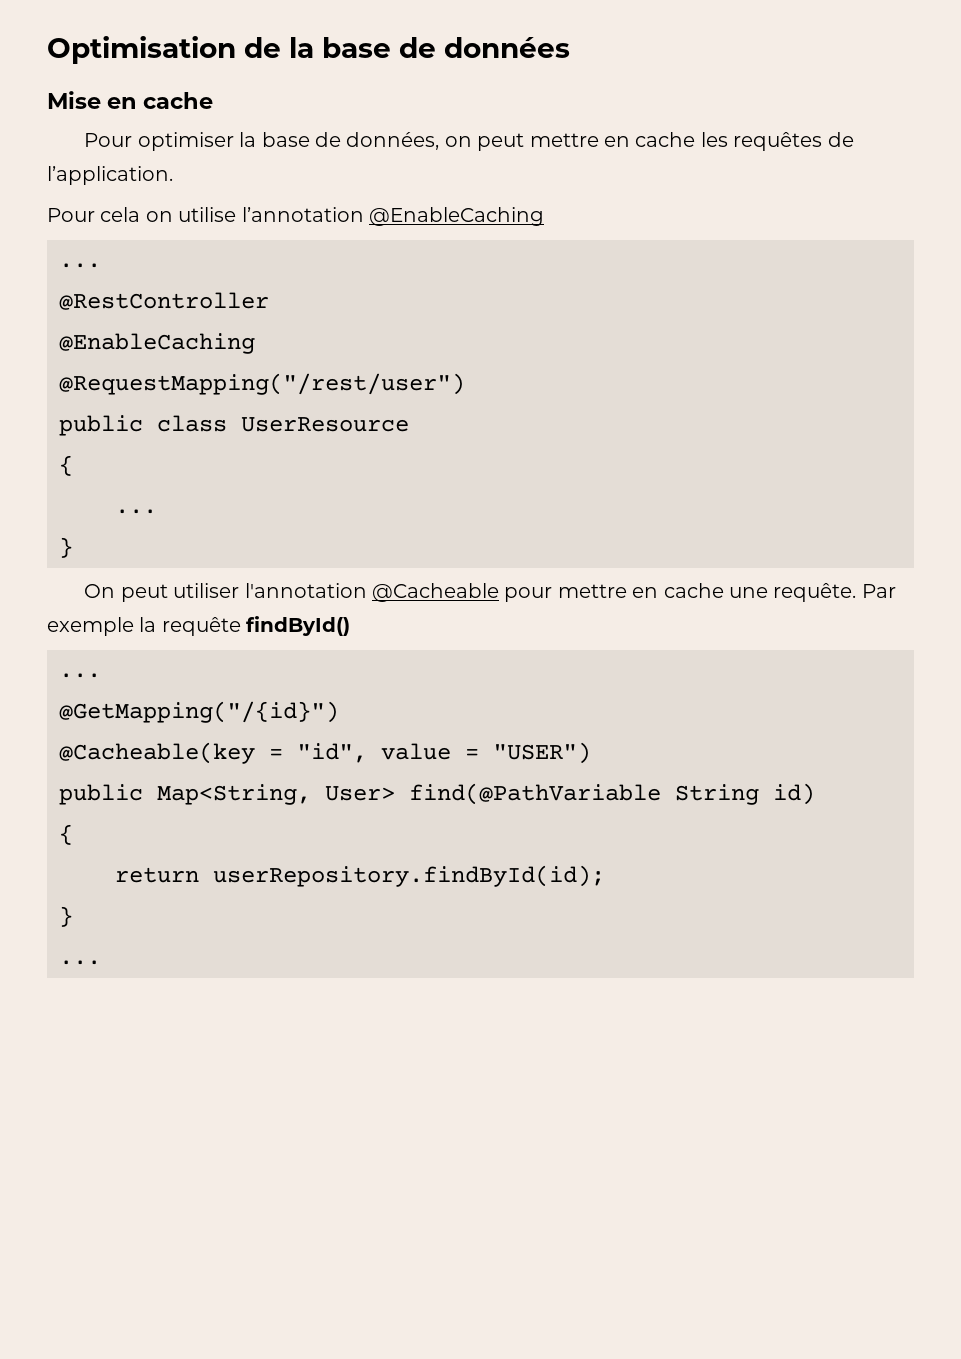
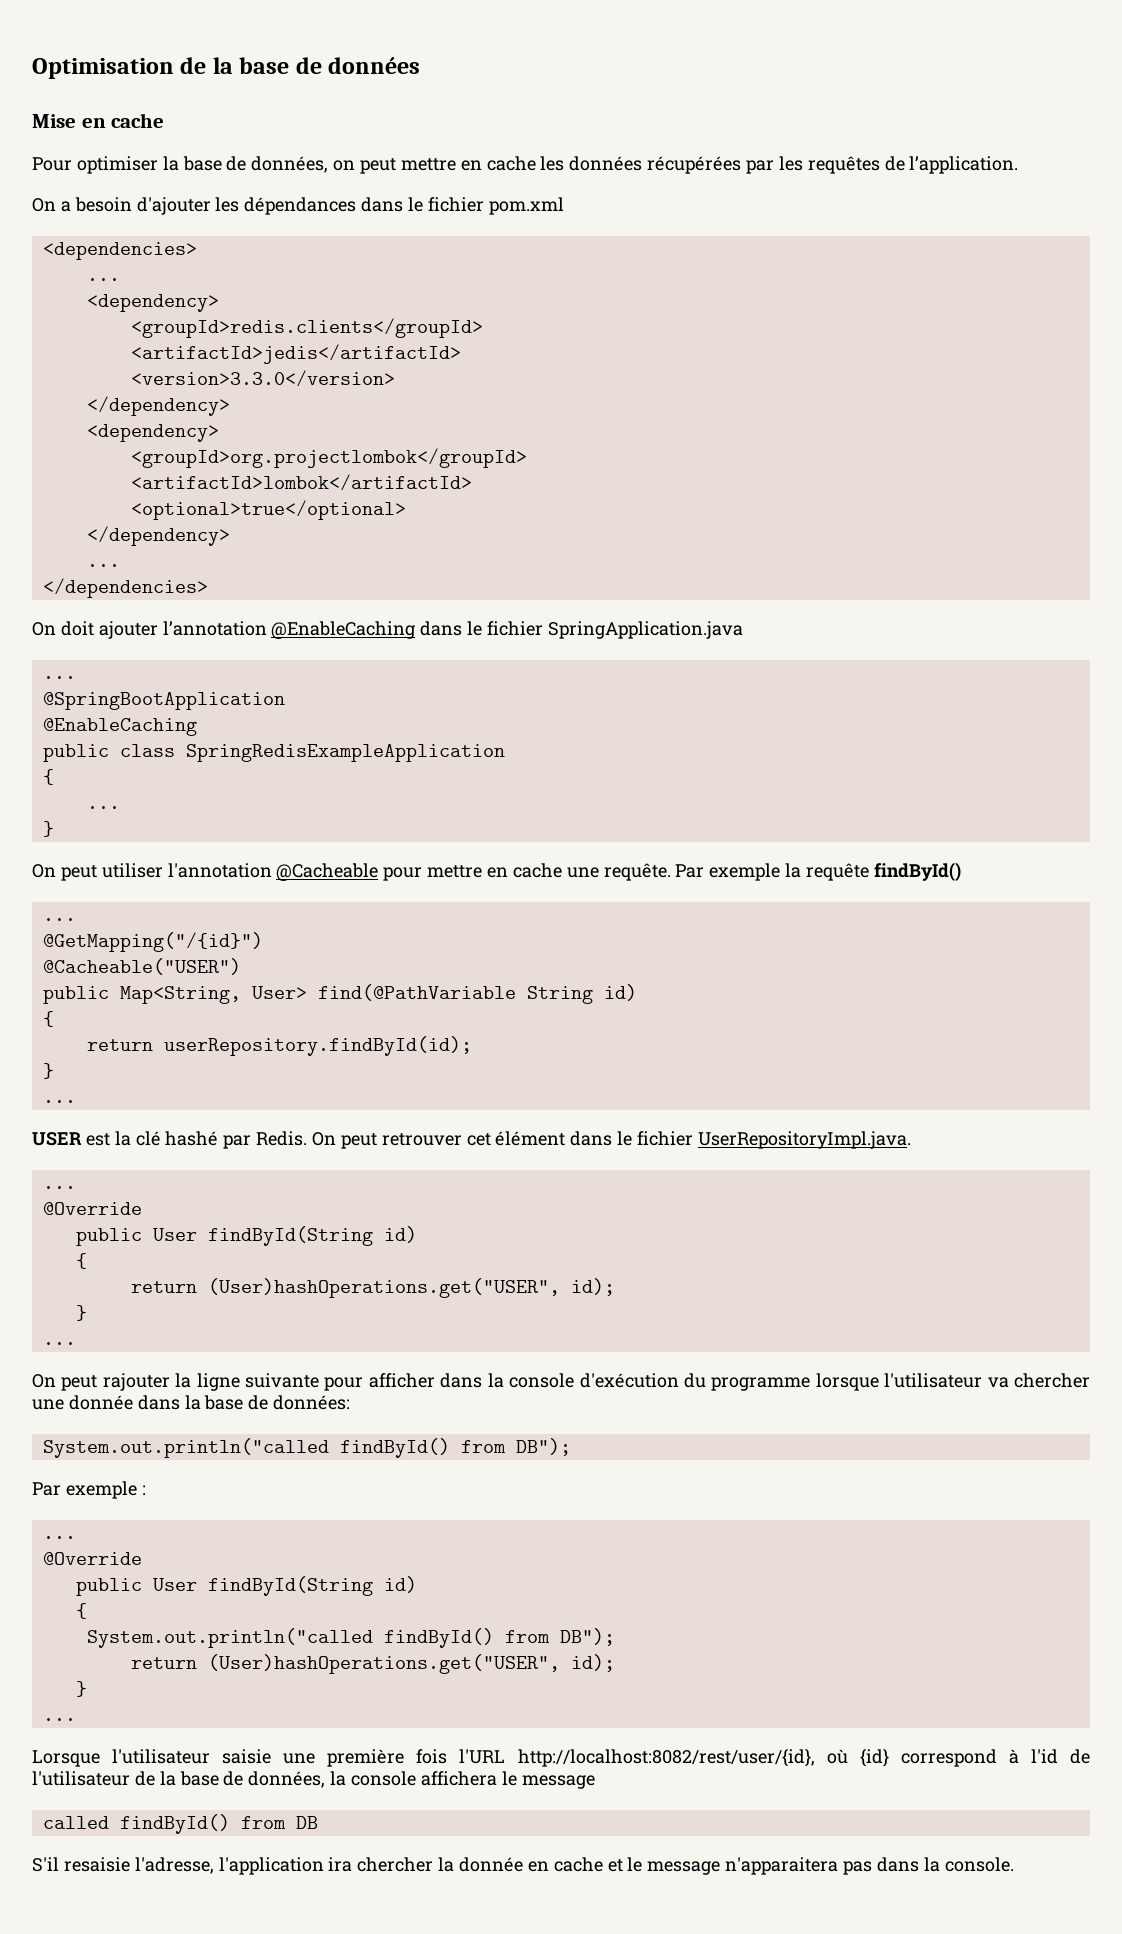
(728, 139) none -> [569,156,803,174] données récupérées par les
[47,207,544,226] [59,263,101,268] [59,292,269,310] [59,333,255,354] [59,373,465,395] Pour cela on utilise l’annotation @EnableCaching // ... // @RestController // @EnableCaching // @RequestMapping("/rest/user") -> [32,197,564,215] [42,242,197,260] [86,278,120,281] [86,294,219,312] [130,318,483,338] [130,344,461,364] [130,370,395,387] [86,396,230,416] [86,424,219,442] [130,448,527,468] [130,474,472,491] [130,500,406,520] [86,526,230,546] [86,564,120,567] [42,578,208,598] [32,621,743,639] [42,676,76,679] [42,692,285,710] [42,718,197,736] On a besoin d'ajouter les dépendances dans le fichier pom.xml // <dependencies> // ... // <dependency> // <groupId>redis.clients</groupId> // <artifactId>jedis</artifactId> // <version>3.3.0</version> // </dependency> // <dependency> // <groupId>org.projectlombok</groupId> // <artifactId>lombok</artifactId> // <optional>true</optional> // </dependency> // ... // </dependencies> // On doit ajouter l’annotation @EnableCaching dans le fichier SpringApplication.java // ... // @SpringBootApplication // @EnableCaching
[241,417,409,432] UserResource -> [185,744,505,762] SpringRedisExampleApplication
[59,742,591,764] @Cacheable(key = "id", value = "USER") -> [42,958,241,975] @Cacheable("USER")
(101, 962) none -> [32,1131,911,1149] [42,1186,76,1189] [42,1202,142,1215] [75,1226,417,1246] [75,1253,87,1269] [130,1278,615,1298] [75,1305,87,1321] [42,1342,76,1345] [32,1373,1090,1391] [32,1395,351,1410] [42,1438,571,1458] [32,1481,146,1499] [42,1536,76,1539] [42,1552,142,1565] [75,1576,417,1596] [75,1603,87,1619] [86,1628,615,1648] [130,1654,615,1674] [75,1681,87,1697] [42,1718,76,1721] [32,1748,1091,1767] [32,1771,595,1789] [42,1814,318,1834] [32,1857,1014,1875] // USER est la clé hashé par Redis. On peut retrouver cet élément dans le fichier UserRepositoryImpl.java. // ... // @Override // public User findById(String id) // { // return (User)hashOperations.get("USER", id); // } // ... // On peut rajouter la ligne suivante pour afficher dans la console d'exécution du programme lorsque l'utilisateur va chercher une donnée dans la base de données: // System.out.println("called findById() from DB"); // Par exemple : // ... // @Override // public User findById(String id) // { // System.out.println("called findById() from DB"); // return (User)hashOperations.get("USER", id); // } // ... // Lorsque l'utilisateur saisie une première fois l'URL http://localhost:8082/rest/user/{id}, où {id} correspond à l'id de l'utilisateur de la base de données, la console affichera le message // called findById() from DB // S'il resaisie l'adresse, l'application ira chercher la donnée en cache et le message n'apparaitera pas dans la console.

